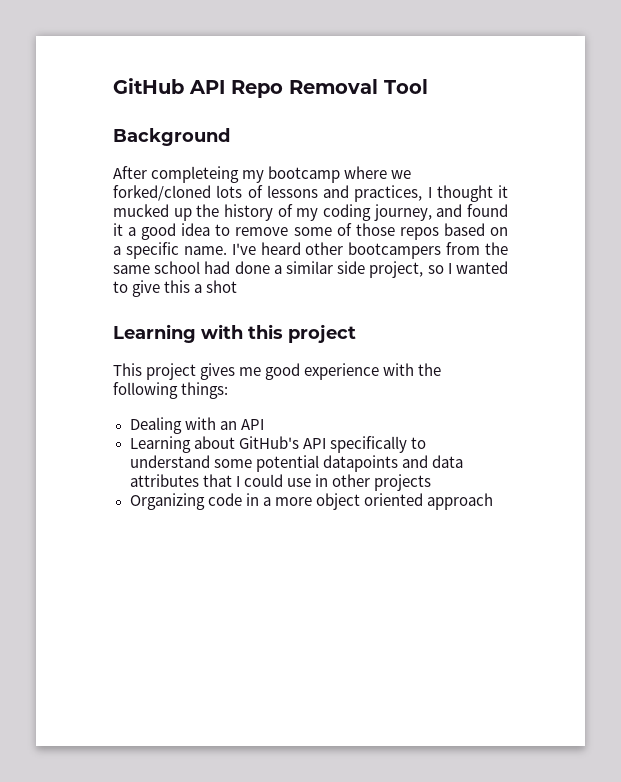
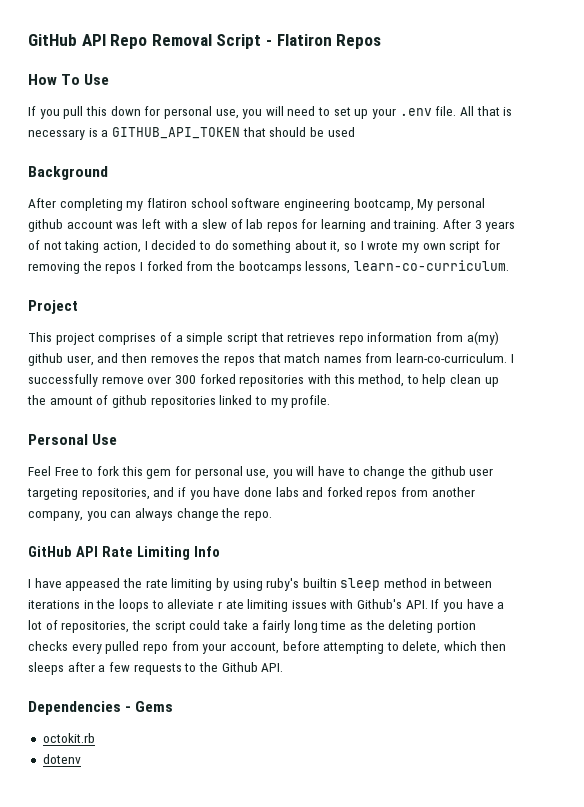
[384,79,428,94] [113,128,230,146] [113,166,412,183] [113,185,508,202] [113,204,509,221] [113,223,509,240] [113,242,508,259] [113,261,508,278] [113,280,238,297] [113,324,356,343] [113,363,442,380] [113,382,229,399] [129,417,264,434] [129,436,426,453] [129,455,463,472] [129,474,431,491] [129,493,493,510] Tool // Background // After completeing my bootcamp where we forked/cloned lots of lessons and practices, I thought it mucked up the history of my coding journey, and found it a good idea to remove some of those repos based on a specific name. I've heard other bootcampers from the same school had done a similar side project, so I wanted to give this a shot // Learning with this project // This project gives me good experience with the following things: // Dealing with an API // Learning about GitHub's API specifically to understand some potential datapoints and data attributes that I could use in other projects // Organizing code in a more object oriented approach -> [216,34,382,49] [28,74,110,85] [28,106,513,119] [28,127,355,140] [28,166,108,180] [28,198,485,211] [28,219,516,232] [28,240,500,253] [28,260,509,274] [28,300,78,314] [28,331,499,345] [28,353,514,366] [28,374,499,387] [27,395,331,408] [28,434,118,445] [28,466,494,479] [27,487,475,500] [28,508,272,521] [28,546,220,560] [28,578,493,591] [28,599,505,612] [28,620,477,633] [28,641,506,654] [28,662,284,675] [28,701,174,715] [42,733,95,743] [42,754,81,764] Script - Flatiron Repos // How To Use // If you pull this down for personal use, you will need to set up your .env file. All that is necessary is a GITHUB_API_TOKEN that should be used // Background // After completing my flatiron school software engineering bootcamp, My personal github account was left with a slew of lab repos for learning and training. After 3 years of not taking action, I decided to do something about it, so I wrote my own script for removing the repos I forked from the bootcamps lessons, learn-co-curriculum. // Project // This project comprises of a simple script that retrieves repo information from a(my) github user, and then removes the repos that match names from learn-co-curriculum. I successfully remove over 300 forked repositories with this method, to help clean up the amount of github repositories linked to my profile. // Personal Use // Feel Free to fork this gem for personal use, you will have to change the github user targeting repositories, and if you have done labs and forked repos from another company, you can always change the repo. // GitHub API Rate Limiting Info // I have appeased the rate limiting by using ruby's builtin sleep method in between iterations in the loops to alleviate r ate limiting issues with Github's API. If you have a lot of repositories, the script could take a fairly long time as the deleting portion checks every pulled repo from your account, before attempting to delete, which then sleeps after a few requests to the Github API. // Dependencies - Gems // octokit.rb // dotenv

